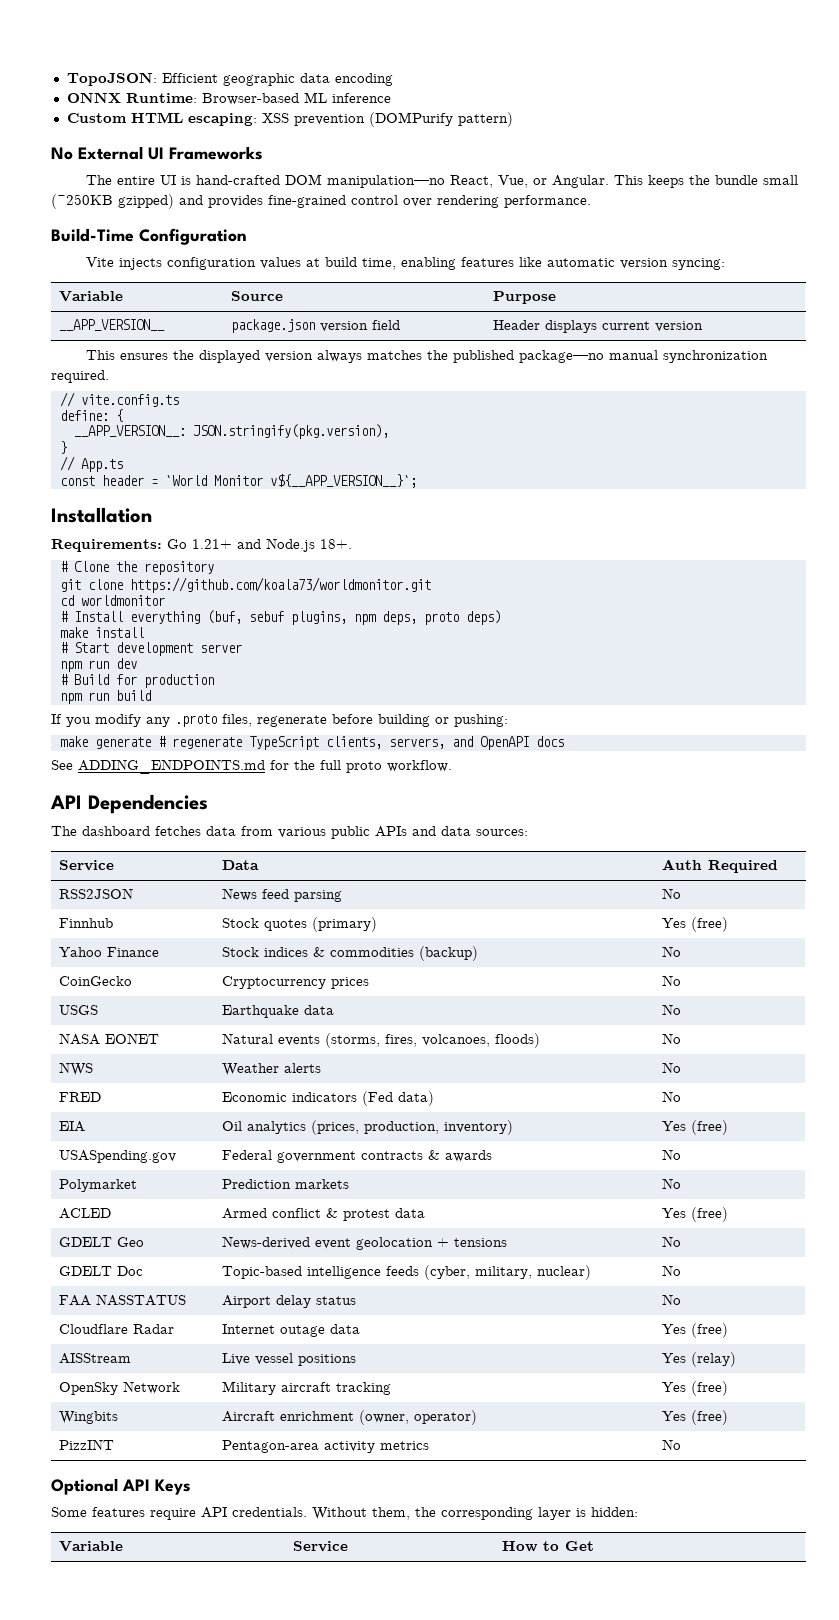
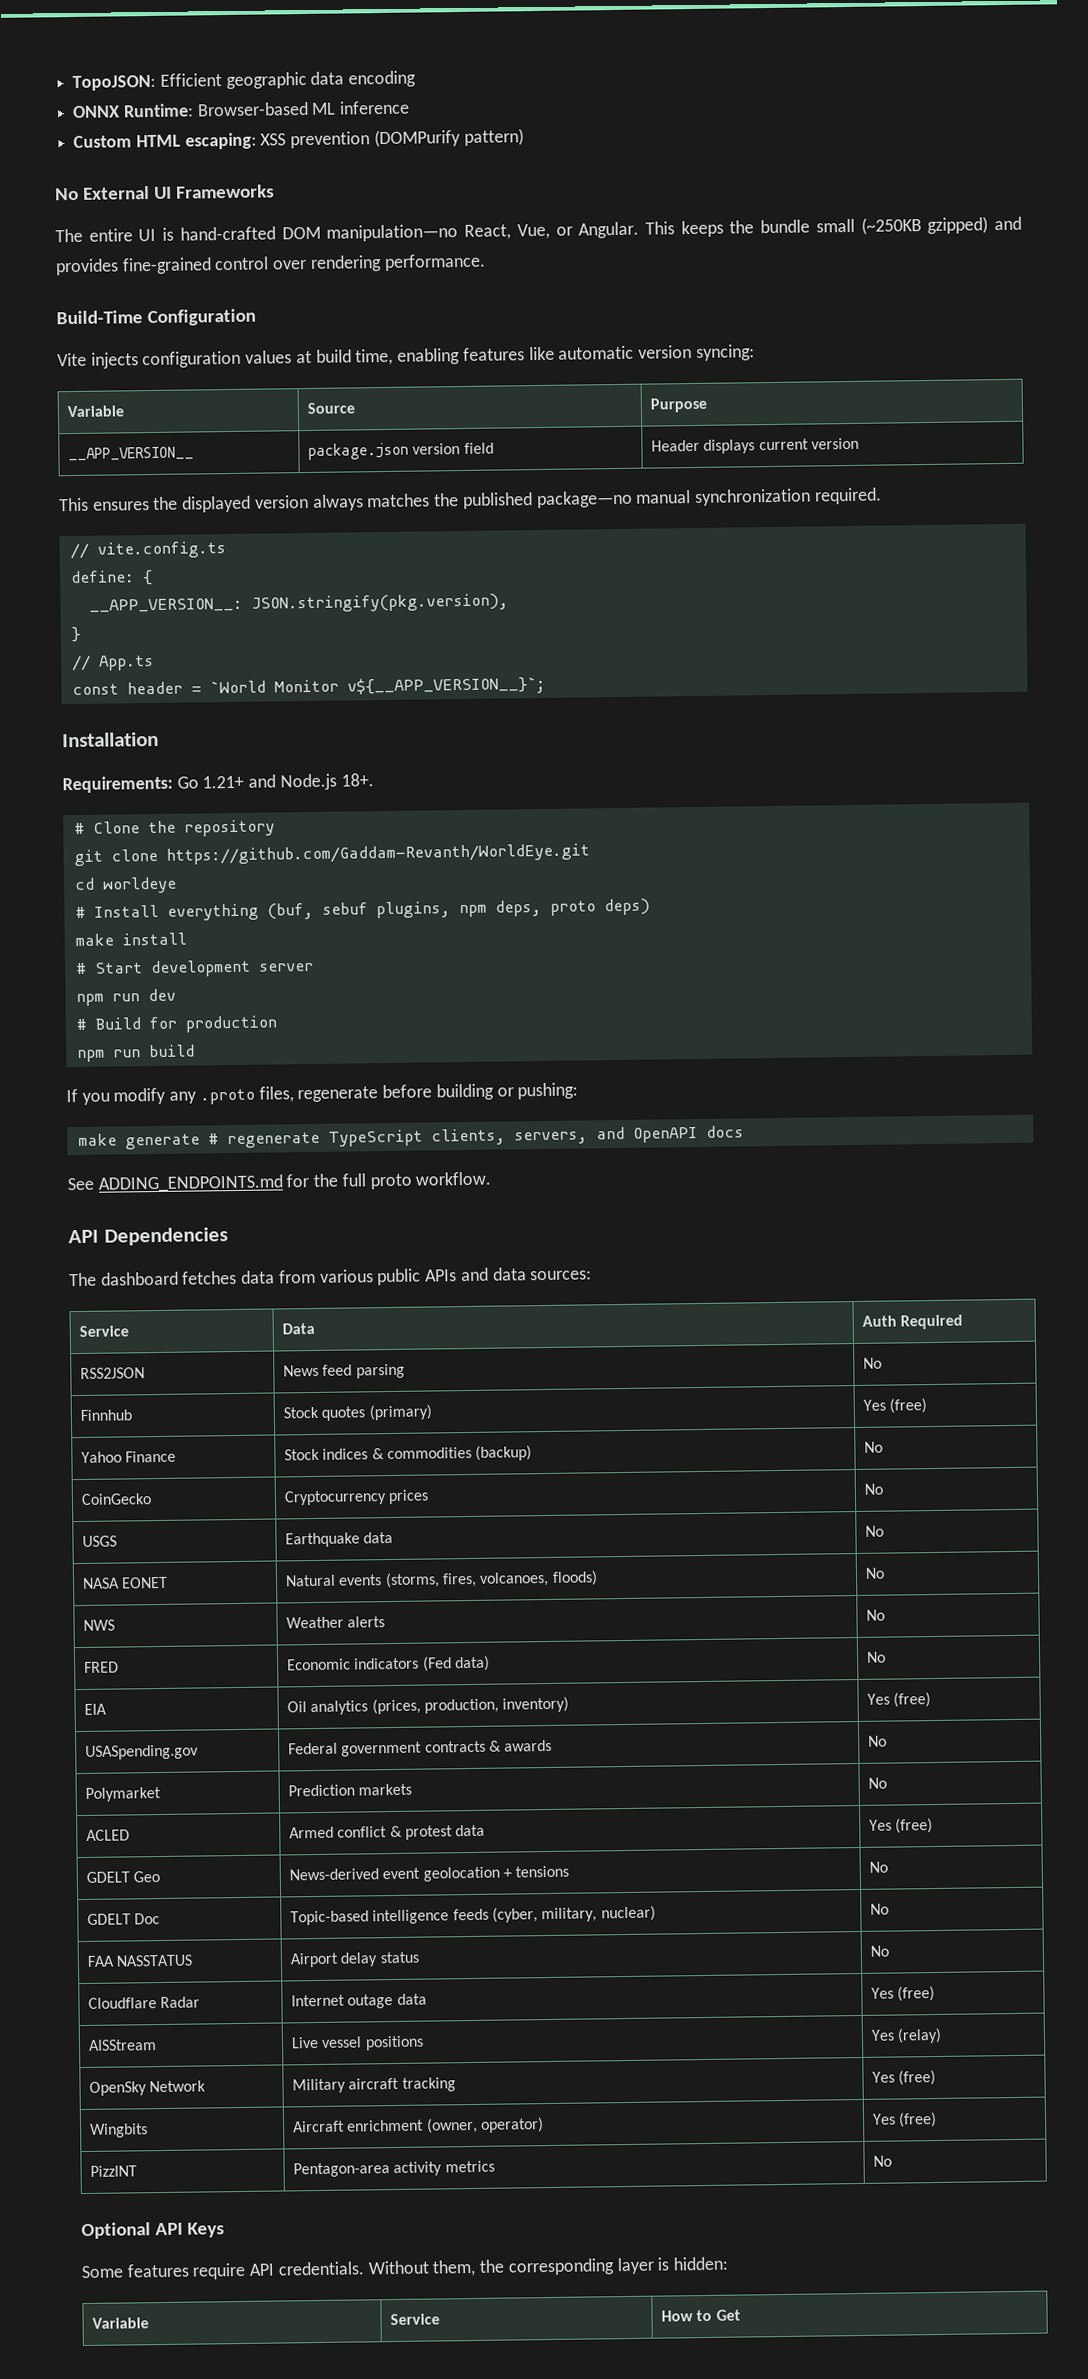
[129,577,431,593] https://github.com/koala73/worldmonitor.git -> [165,843,590,865] https://github.com/Gaddam-Revanth/WorldEye.git
[80,595,165,606] worldmonitor -> [101,876,177,894] worldeye

